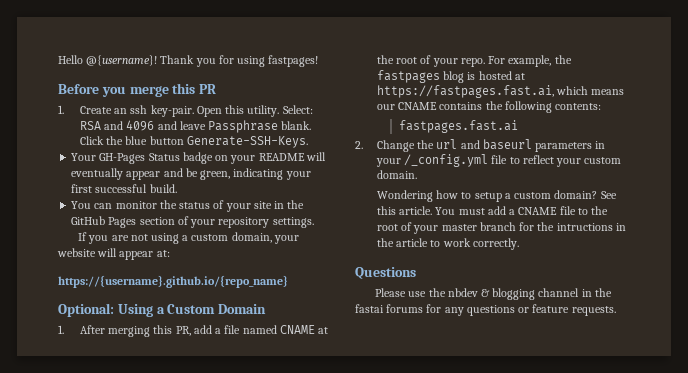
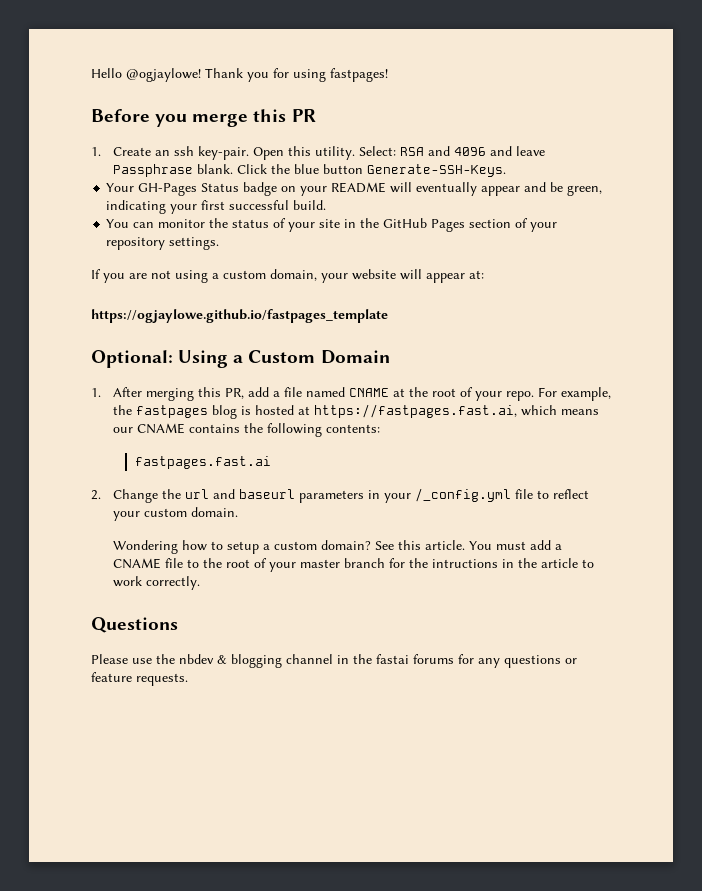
[86,55,158,66] @{username}! -> [126,68,201,82] @ogjaylowe!
[58,275,288,288] https://{username}.github.io/{repo_name} -> [91,309,388,323] https://ogjaylowe.github.io/fastpages_template

